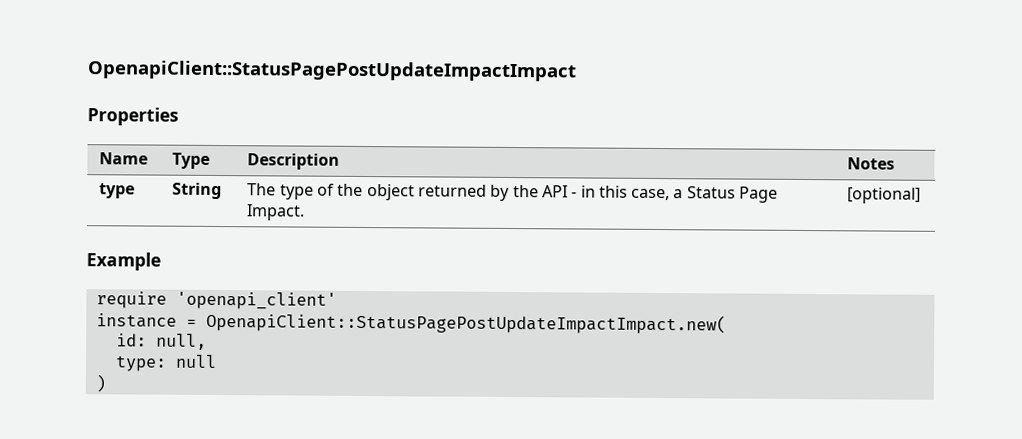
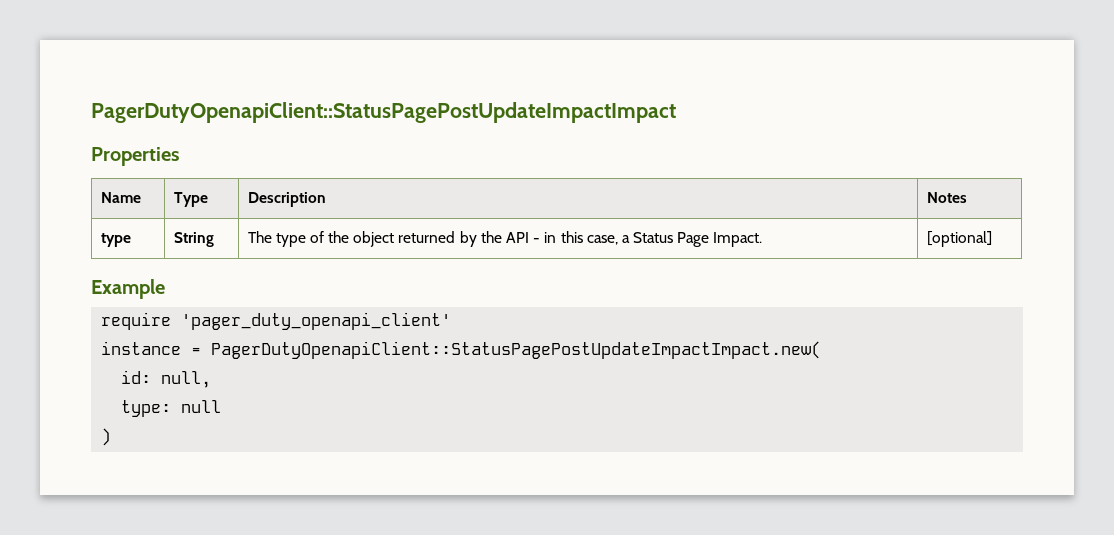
[87,60,577,82] OpenapiClient::StatusPagePostUpdateImpactImpact -> [91,102,676,123] PagerDutyOpenapiClient::StatusPagePostUpdateImpactImpact
[175,291,337,310] 'openapi_client' -> [181,312,452,330] 'pager_duty_openapi_client'
[205,311,727,335] OpenapiClient::StatusPagePostUpdateImpactImpact.new( -> [211,341,822,359] PagerDutyOpenapiClient::StatusPagePostUpdateImpactImpact.new(

